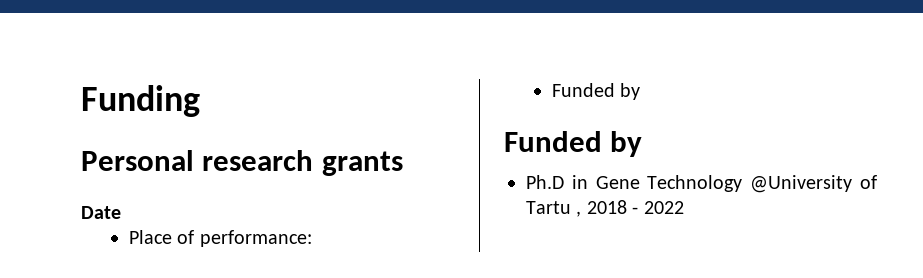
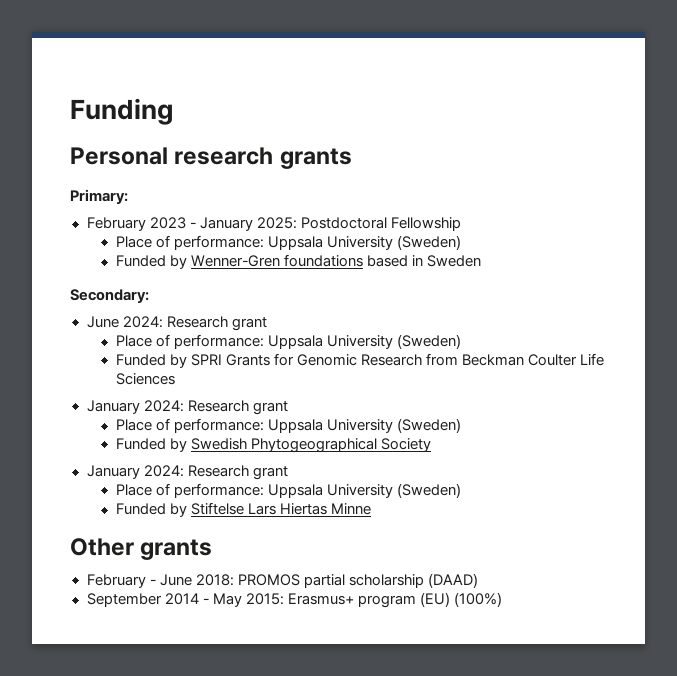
[81,206,121,219] [128,230,312,247] [551,83,641,100] [504,131,643,157] [526,175,877,193] [526,200,684,217] Date // Place of performance: // Funded by // Funded by // Ph.D in Gene Technology @University of Tartu , 2018 - 2022 -> [70,189,128,204] [86,217,461,231] [115,235,461,250] [115,254,481,269] [70,289,149,303] [86,316,267,331] [115,334,461,349] [115,353,605,368] [115,373,175,385] [86,400,288,415] [115,418,461,433] [115,438,431,453] [86,465,288,480] [115,483,461,498] [115,502,371,517] [70,538,213,560] [86,573,478,588] [86,592,502,608] Primary: // February 2023 - January 2025: Postdoctoral Fellowship // Place of performance: Uppsala University (Sweden) // Funded by Wenner-Gren foundations based in Sweden // Secondary: // June 2024: Research grant // Place of performance: Uppsala University (Sweden) // Funded by SPRI Grants for Genomic Research from Beckman Coulter Life Sciences // January 2024: Research grant // Place of performance: Uppsala University (Sweden) // Funded by Swedish Phytogeographical Society // January 2024: Research grant // Place of performance: Uppsala University (Sweden) // Funded by Stiftelse Lars Hiertas Minne // Other grants // February - June 2018: PROMOS partial scholarship (DAAD) // September 2014 - May 2015: Erasmus+ program (EU) (100%)

